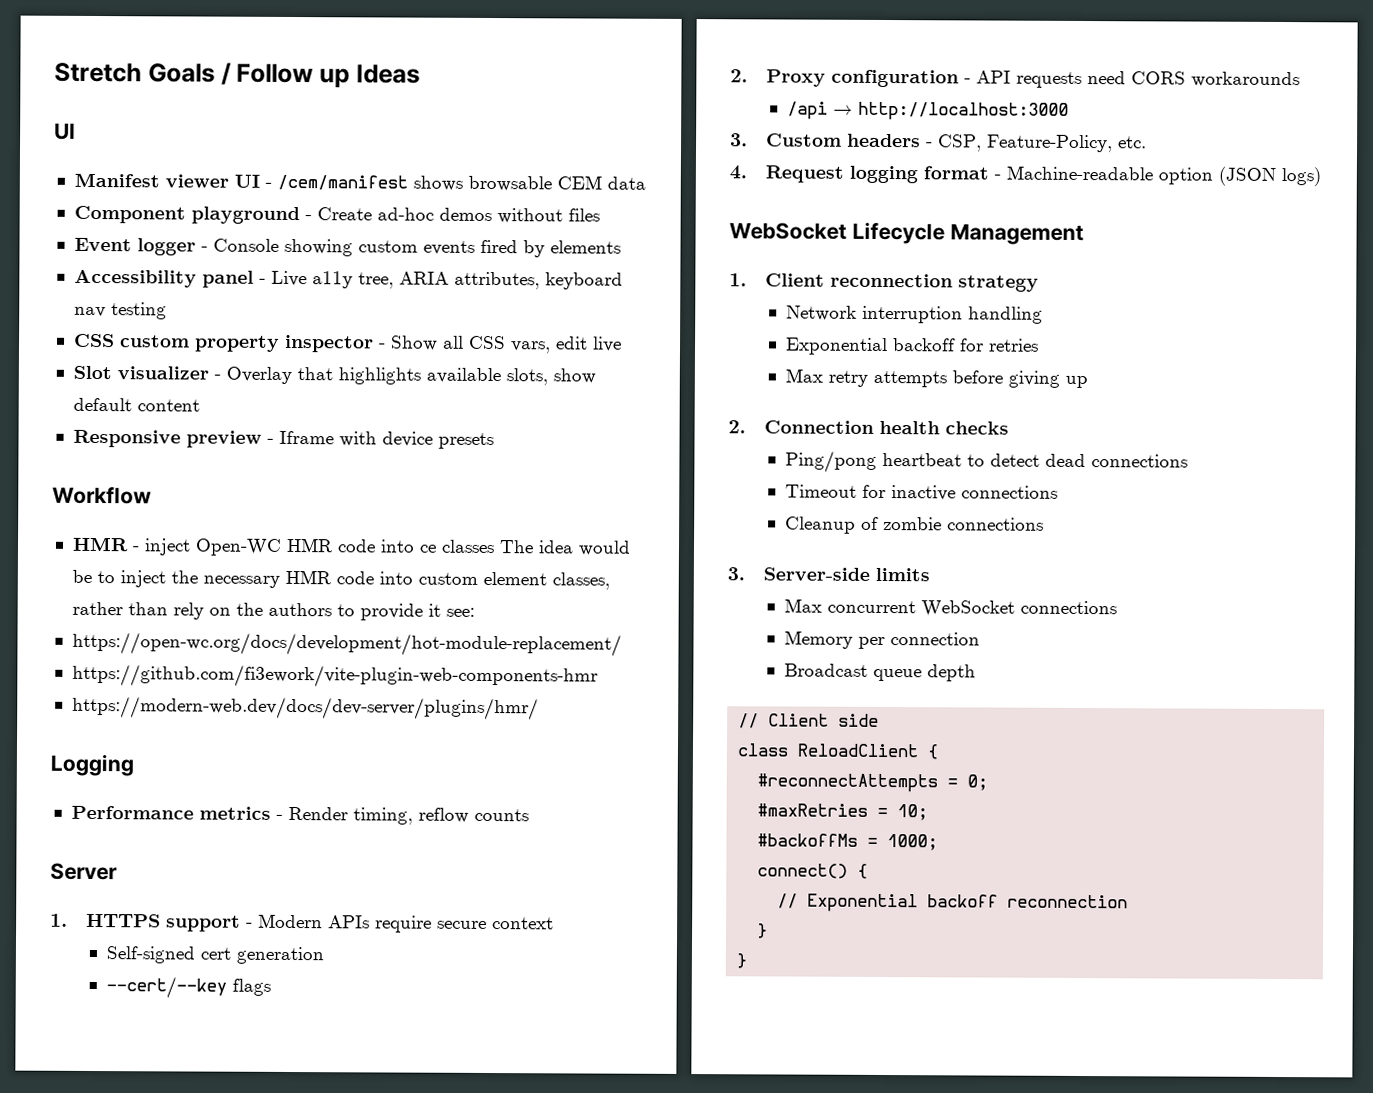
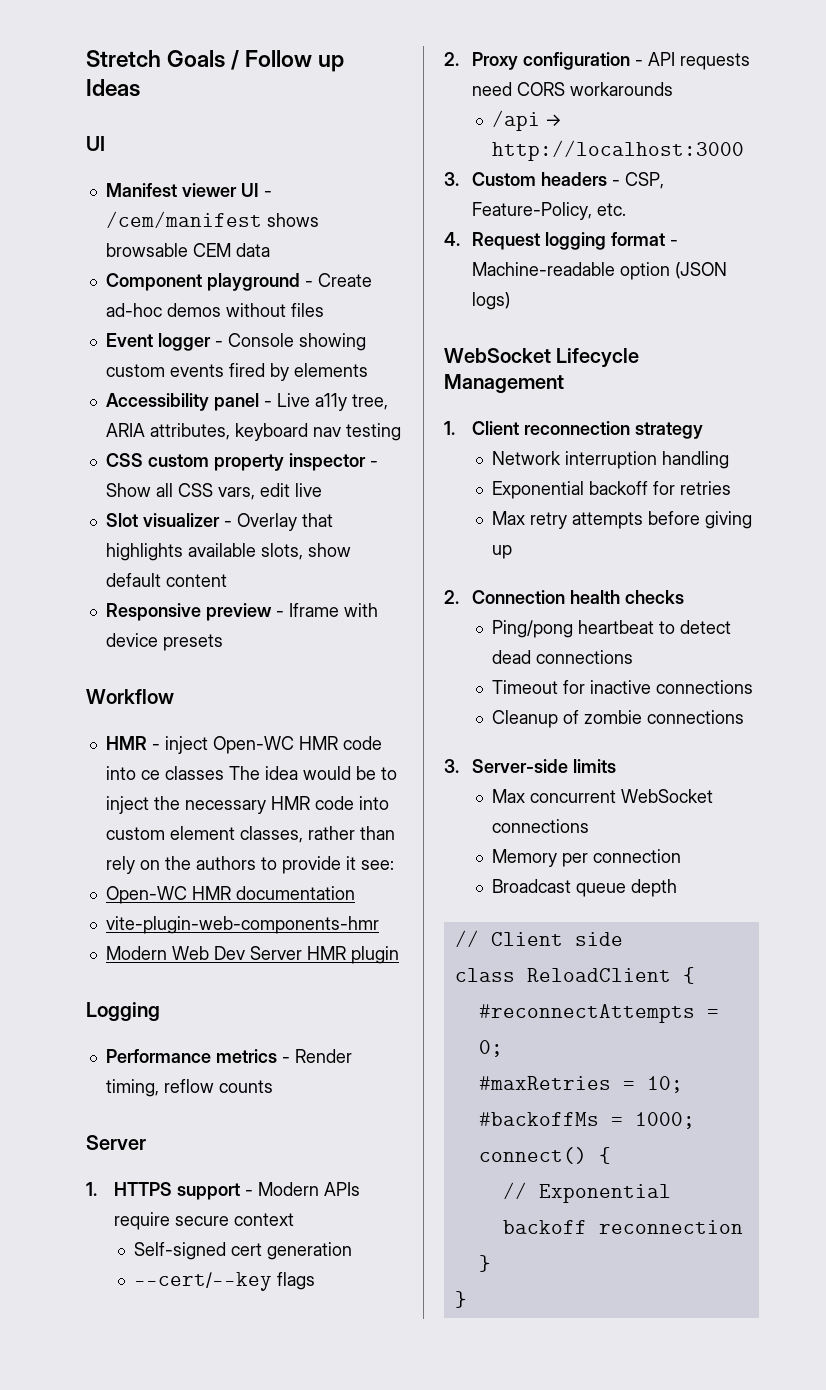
[71,631,622,657] [71,663,598,689] [71,695,539,721] https://open-wc.org/docs/development/hot-module-replacement/ // https://github.com/fi3ework/vite-plugin-web-components-hmr // https://modern-web.dev/docs/dev-server/plugins/hmr/ -> [105,886,355,904] [105,916,379,934] [105,946,399,964] Open-WC HMR documentation // vite-plugin-web-components-hmr // Modern Web Dev Server HMR plugin

